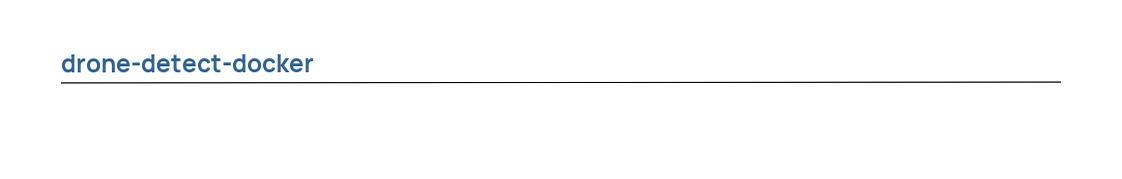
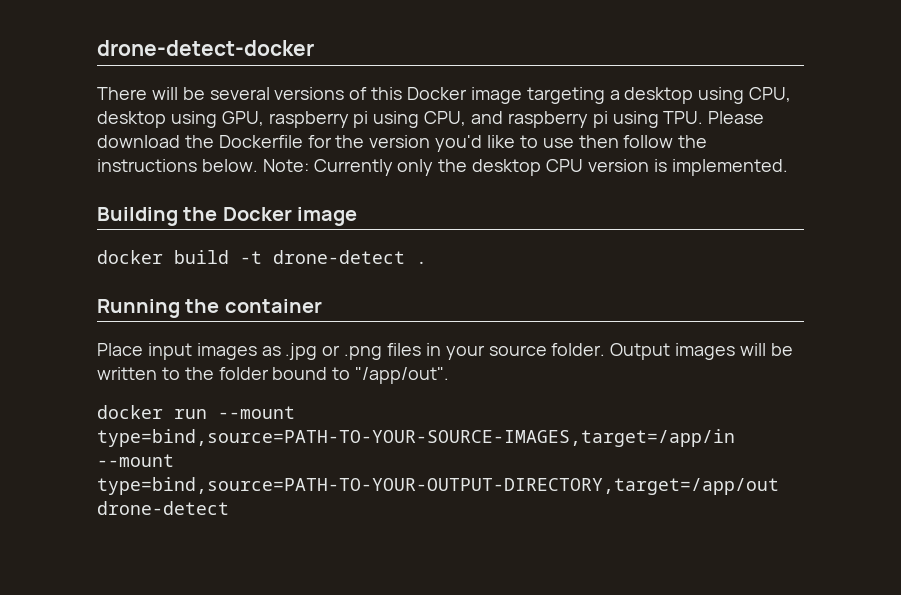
(314, 63) none -> [97,87,792,104] [97,111,765,128] [97,135,708,152] [97,159,788,176] [97,207,358,226] [97,250,427,264] [97,299,322,318] [97,343,793,360] [97,367,450,384] [97,405,295,419] [97,429,735,447] [97,454,174,467] [97,477,779,495] [97,501,229,515] // There will be several versions of this Docker image targeting a desktop using CPU, desktop using GPU, raspberry pi using CPU, and raspberry pi using TPU. Please download the Dockerfile for the version you'd like to use then follow the instructions below. Note: Currently only the desktop CPU version is implemented. // Building the Docker image // docker build -t drone-detect . // Running the container // Place input images as .jpg or .png files in your source folder. Output images will be written to the folder bound to "/app/out". // docker run --mount type=bind,source=PATH-TO-YOUR-SOURCE-IMAGES,target=/app/in --mount type=bind,source=PATH-TO-YOUR-OUTPUT-DIRECTORY,target=/app/out drone-detect

